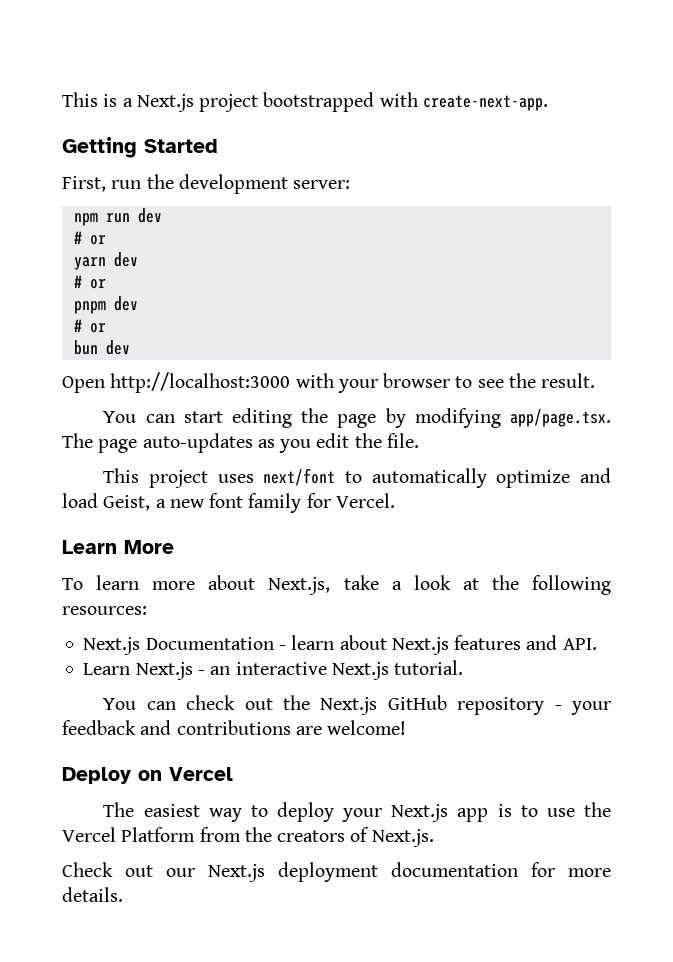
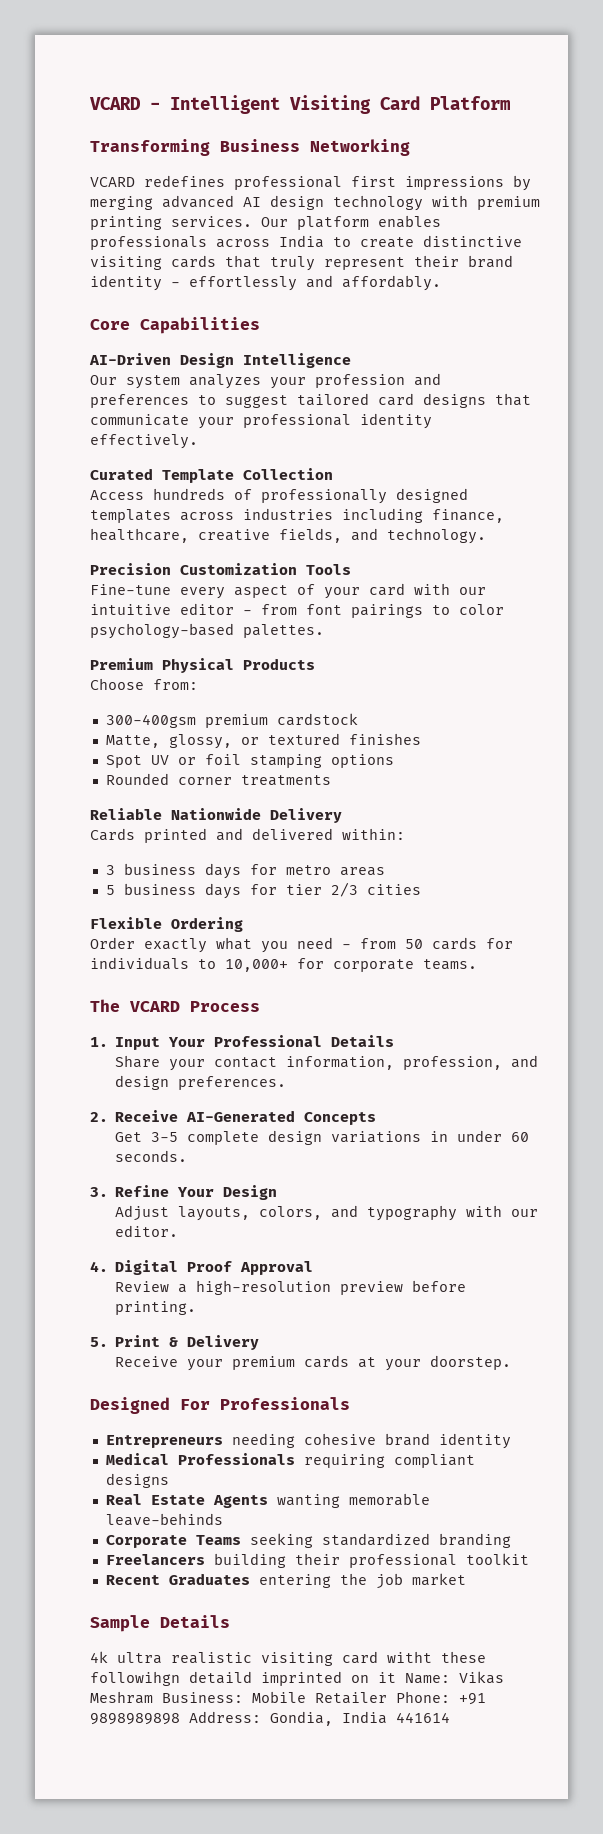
[62,92,548,112] [62,137,218,158] [62,174,351,194] [73,208,162,226] [73,231,106,245] [73,252,138,270] [73,275,106,289] [73,296,138,314] [73,319,106,333] [73,340,130,355] [62,372,596,393] [103,408,611,428] [62,433,419,453] [103,468,611,488] [62,493,395,513] [62,540,174,554] [62,575,612,595] [62,606,147,615] [83,635,597,655] [83,660,464,680] [103,695,611,715] [62,720,407,735] [62,767,233,784] [103,802,611,822] [62,827,434,847] [62,862,611,882] [62,887,123,902] This is a Next.js project bootstrapped with create-next-app. // Getting Started // First, run the development server: // npm run dev // # or // yarn dev // # or // pnpm dev // # or // bun dev // Open http://localhost:3000 with your browser to see the result. // You can start editing the page by modifying app/page.tsx. The page auto-updates as you edit the file. // This project uses next/font to automatically optimize and load Geist, a new font family for Vercel. // Learn More // To learn more about Next.js, take a look at the following resources: // Next.js Documentation - learn about Next.js features and API. // Learn Next.js - an interactive Next.js tutorial. // You can check out the Next.js GitHub repository - your feedback and contributions are welcome! // Deploy on Vercel // The easiest way to deploy your Next.js app is to use the Vercel Platform from the creators of Next.js. // Check out our Next.js deployment documentation for more details. -> [89,95,510,114] [90,139,410,156] [90,175,531,191] [90,195,540,211] [90,215,441,230] [90,235,522,250] [90,255,513,271] [90,275,441,291] [90,317,260,334] [89,353,351,368] [90,373,441,389] [90,393,531,408] [90,413,432,429] [90,434,198,449] [90,468,333,483] [90,488,468,504] [90,508,504,523] [90,528,486,544] [90,563,351,575] [90,583,486,599] [90,603,504,618] [90,623,324,639] [90,658,315,673] [90,678,198,690] [105,713,358,728] [105,733,421,749] [105,754,394,768] [105,773,331,786] [90,808,342,823] [90,828,405,843] [105,863,385,879] [105,882,421,899] [90,917,243,932] [90,937,513,953] [90,957,477,972] [90,999,260,1012] [90,1035,395,1050] [115,1055,539,1071] [115,1075,287,1090] [90,1110,377,1125] [115,1130,530,1145] [115,1150,188,1162] [90,1185,278,1200] [115,1205,539,1221] [115,1225,179,1237] [90,1260,314,1275] [115,1280,467,1295] [115,1301,197,1315] [90,1335,260,1350] [115,1355,512,1371] [90,1397,350,1414] [105,1433,511,1449] [105,1453,475,1468] [105,1473,169,1488] [105,1493,430,1508] [105,1513,223,1526] [105,1533,511,1548] [105,1553,529,1568] [105,1573,466,1589] [90,1615,230,1632] [90,1651,486,1666] [90,1671,504,1686] [90,1691,486,1705] [90,1711,450,1726] VCARD - Intelligent Visiting Card Platform // Transforming Business Networking // VCARD redefines professional first impressions by merging advanced AI design technology with premium printing services. Our platform enables professionals across India to create distinctive visiting cards that truly represent their brand identity - effortlessly and affordably. // Core Capabilities // AI-Driven Design Intelligence // Our system analyzes your profession and preferences to suggest tailored card designs that communicate your professional identity effectively. // Curated Template Collection // Access hundreds of professionally designed templates across industries including finance, healthcare, creative fields, and technology. // Precision Customization Tools // Fine-tune every aspect of your card with our intuitive editor - from font pairings to color psychology-based palettes. // Premium Physical Products // Choose from: // 300-400gsm premium cardstock // Matte, glossy, or textured finishes // Spot UV or foil stamping options // Rounded corner treatments // Reliable Nationwide Delivery // Cards printed and delivered within: // 3 business days for metro areas // 5 business days for tier 2/3 cities // Flexible Ordering // Order exactly what you need - from 50 cards for individuals to 10,000+ for corporate teams. // The VCARD Process // 1. Input Your Professional Details // Share your contact information, profession, and design preferences. // 2. Receive AI-Generated Concepts // Get 3-5 complete design variations in under 60 seconds. // 3. Refine Your Design // Adjust layouts, colors, and typography with our editor. // 4. Digital Proof Approval // Review a high-resolution preview before printing. // 5. Print & Delivery // Receive your premium cards at your doorstep. // Designed For Professionals // Entrepreneurs needing cohesive brand identity // Medical Professionals requiring compliant designs // Real Estate Agents wanting memorable leave-behinds // Corporate Teams seeking standardized branding // Freelancers building their professional toolkit // Recent Graduates entering the job market // Sample Details // 4k ultra realistic visiting card witht these followihgn detaild imprinted on it Name: Vikas Meshram Business: Mobile Retailer Phone: +91 9898989898 Address: Gondia, India 441614

